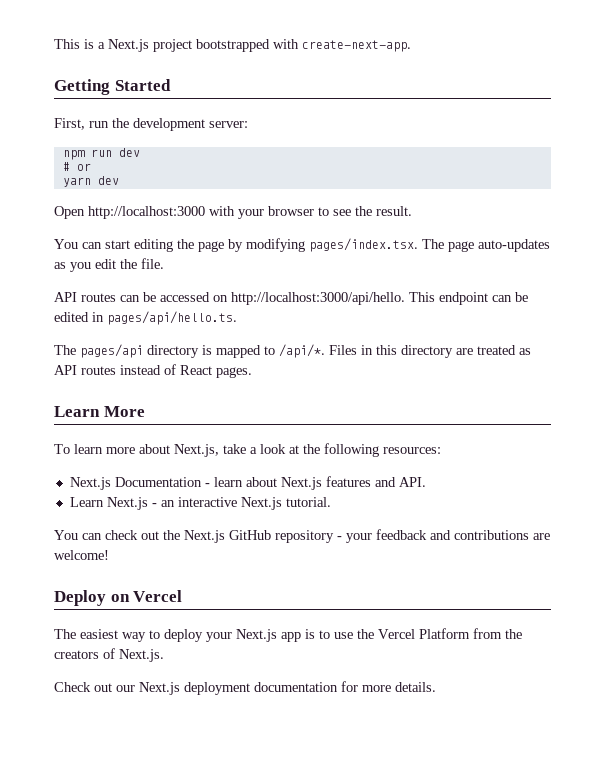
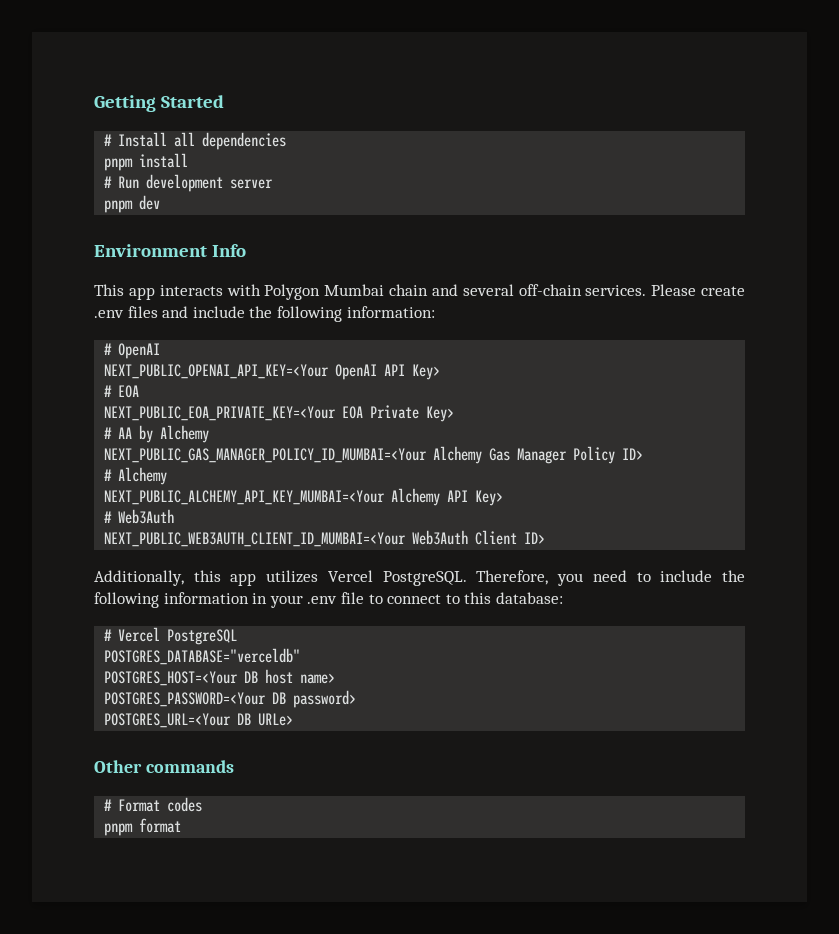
[54,39,411,52] [54,79,171,95] [54,118,248,131] [62,148,140,160] [62,162,91,171] [62,176,119,187] [54,206,412,219] [54,238,550,252] [54,258,164,272] [54,292,528,305] [54,311,237,325] [54,344,531,358] [54,364,252,378] [54,406,145,417] [54,443,441,457] [69,476,426,490] [69,497,331,510] [54,529,550,543] [54,550,109,560] [54,590,183,606] [54,628,522,642] [54,648,164,662] [54,681,436,695] This is a Next.js project bootstrapped with create-next-app. // Getting Started // First, run the development server: // npm run dev // # or // yarn dev // Open http://localhost:3000 with your browser to see the result. // You can start editing the page by modifying pages/index.tsx. The page auto-updates as you edit the file. // API routes can be accessed on http://localhost:3000/api/hello. This endpoint can be edited in pages/api/hello.ts. // The pages/api directory is mapped to /api/*. Files in this directory are treated as API routes instead of React pages. // Learn More // To learn more about Next.js, take a look at the following resources: // Next.js Documentation - learn about Next.js features and API. // Learn Next.js - an interactive Next.js tutorial. // You can check out the Next.js GitHub repository - your feedback and contributions are welcome! // Deploy on Vercel // The easiest way to deploy your Next.js app is to use the Vercel Platform from the creators of Next.js. // Check out our Next.js deployment documentation for more details. -> [94,95,224,112] [104,132,287,150] [104,153,189,171] [104,174,274,192] [104,195,161,213] [94,244,246,257] [94,284,745,300] [94,306,435,322] [104,343,161,359] [104,364,441,380] [104,385,140,398] [104,405,455,422] [104,425,210,443] [104,446,644,464] [104,467,168,485] [104,488,504,506] [104,509,175,524] [104,530,546,547] [94,570,746,586] [94,592,563,608] [104,627,238,645] [104,648,301,665] [104,669,336,686] [104,690,357,708] [104,713,294,728] [94,760,234,773] [104,797,203,812] [104,818,182,836] Getting Started // # Install all dependencies // pnpm install // # Run development server // pnpm dev // Environment Info // This app interacts with Polygon Mumbai chain and several off-chain services. Please create .env files and include the following information: // # OpenAI // NEXT_PUBLIC_OPENAI_API_KEY=<Your OpenAI API Key> // # EOA // NEXT_PUBLIC_EOA_PRIVATE_KEY=<Your EOA Private Key> // # AA by Alchemy // NEXT_PUBLIC_GAS_MANAGER_POLICY_ID_MUMBAI=<Your Alchemy Gas Manager Policy ID> // # Alchemy // NEXT_PUBLIC_ALCHEMY_API_KEY_MUMBAI=<Your Alchemy API Key> // # Web3Auth // NEXT_PUBLIC_WEB3AUTH_CLIENT_ID_MUMBAI=<Your Web3Auth Client ID> // Additionally, this app utilizes Vercel PostgreSQL. Therefore, you need to include the following information in your .env file to connect to this database: // # Vercel PostgreSQL // POSTGRES_DATABASE="verceldb" // POSTGRES_HOST=<Your DB host name> // POSTGRES_PASSWORD=<Your DB password> // POSTGRES_URL=<Your DB URLe> // Other commands // # Format codes // pnpm format

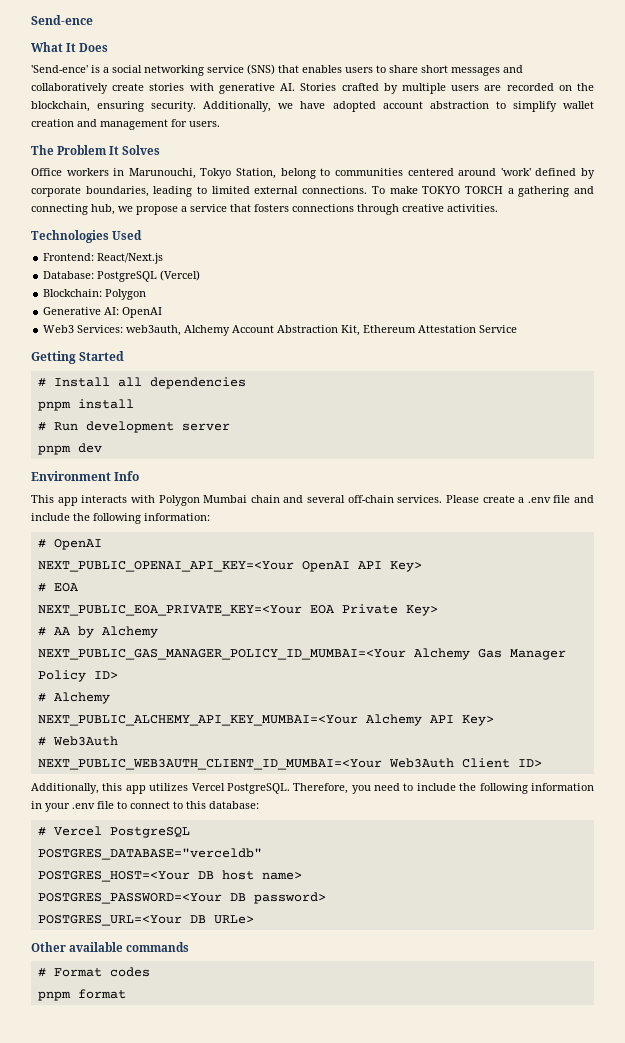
(94, 103) none -> [31,15,93,25] [31,42,109,52] [31,64,523,76] [31,83,594,94] [31,101,594,112] [31,119,220,130] [31,145,161,155] [31,168,596,179] [31,186,594,197] [31,204,498,215] [31,230,143,243] [43,253,164,264] [43,270,201,282] [43,289,147,300] [43,307,163,318] [43,325,518,336] Send-ence // What It Does // 'Send-ence' is a social networking service (SNS) that enables users to share short messages and collaboratively create stories with generative AI. Stories crafted by multiple users are recorded on the blockchain, ensuring security. Additionally, we have adopted account abstraction to simplify wallet creation and management for users. // The Problem It Solves // Office workers in Marunouchi, Tokyo Station, belong to communities centered around 'work' defined by corporate boundaries, leading to limited external connections. To make TOKYO TORCH a gathering and connecting hub, we propose a service that fosters connections through creative activities. // Technologies Used // Frontend: React/Next.js // Database: PostgreSQL (Vercel) // Blockchain: Polygon // Generative AI: OpenAI // Web3 Services: web3auth, Alchemy Account Abstraction Kit, Ethereum Attestation Service //
[94,306,158,318] .env files -> [518,495,571,503] a .env file
(142, 766) none -> [69,942,124,952] available

